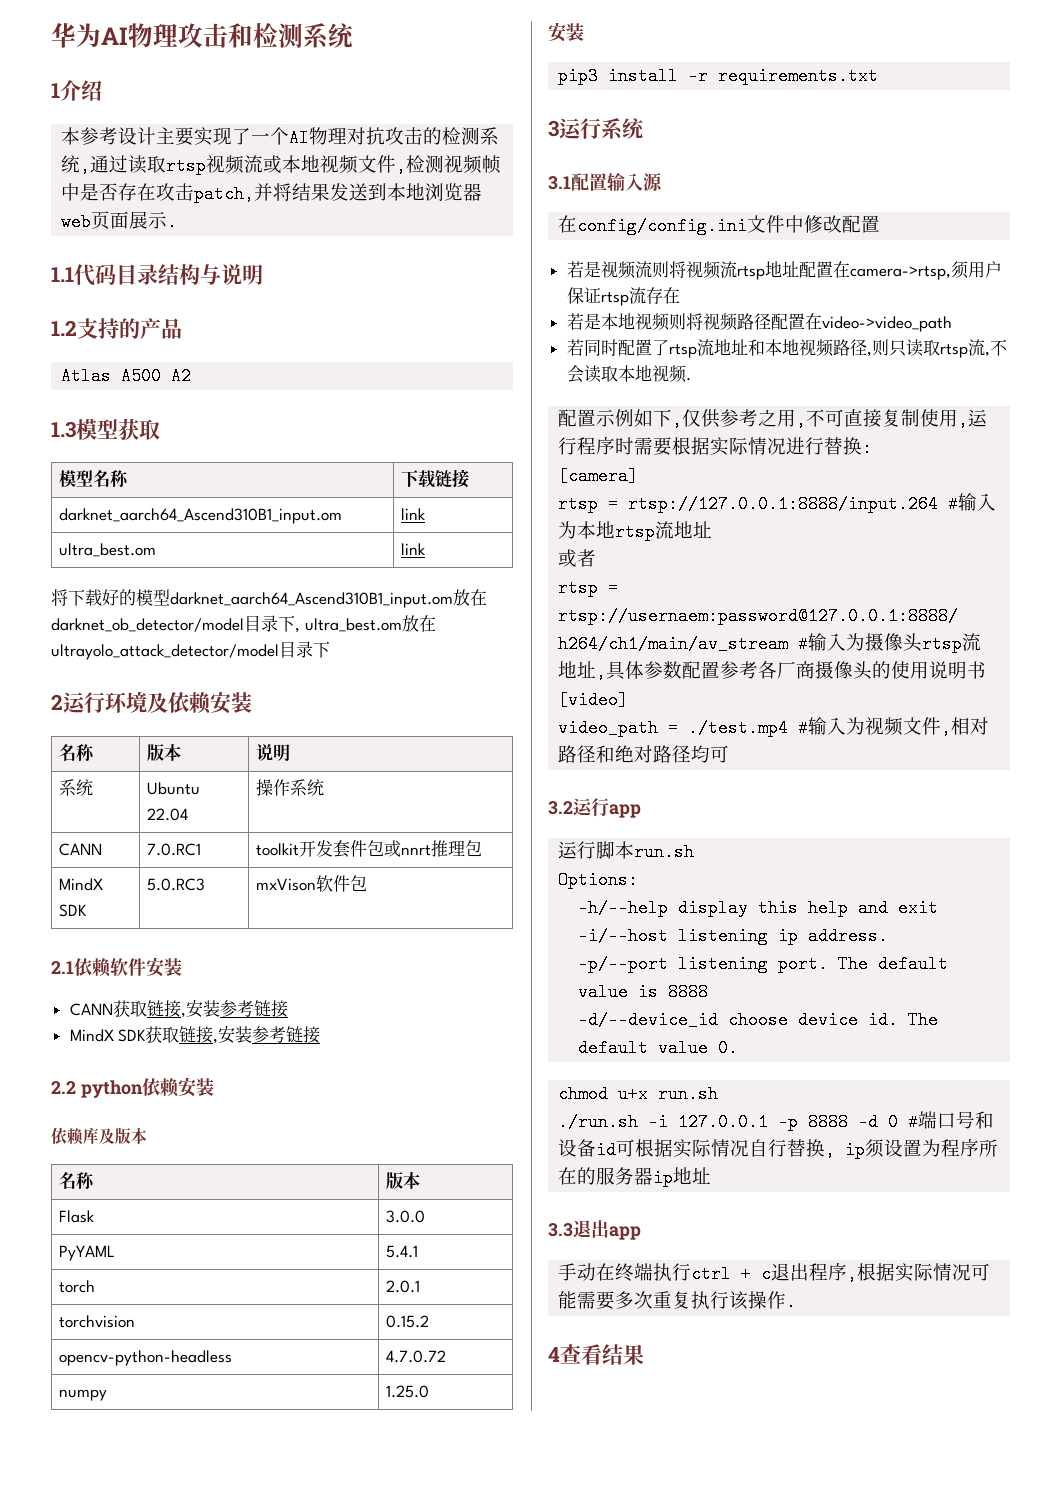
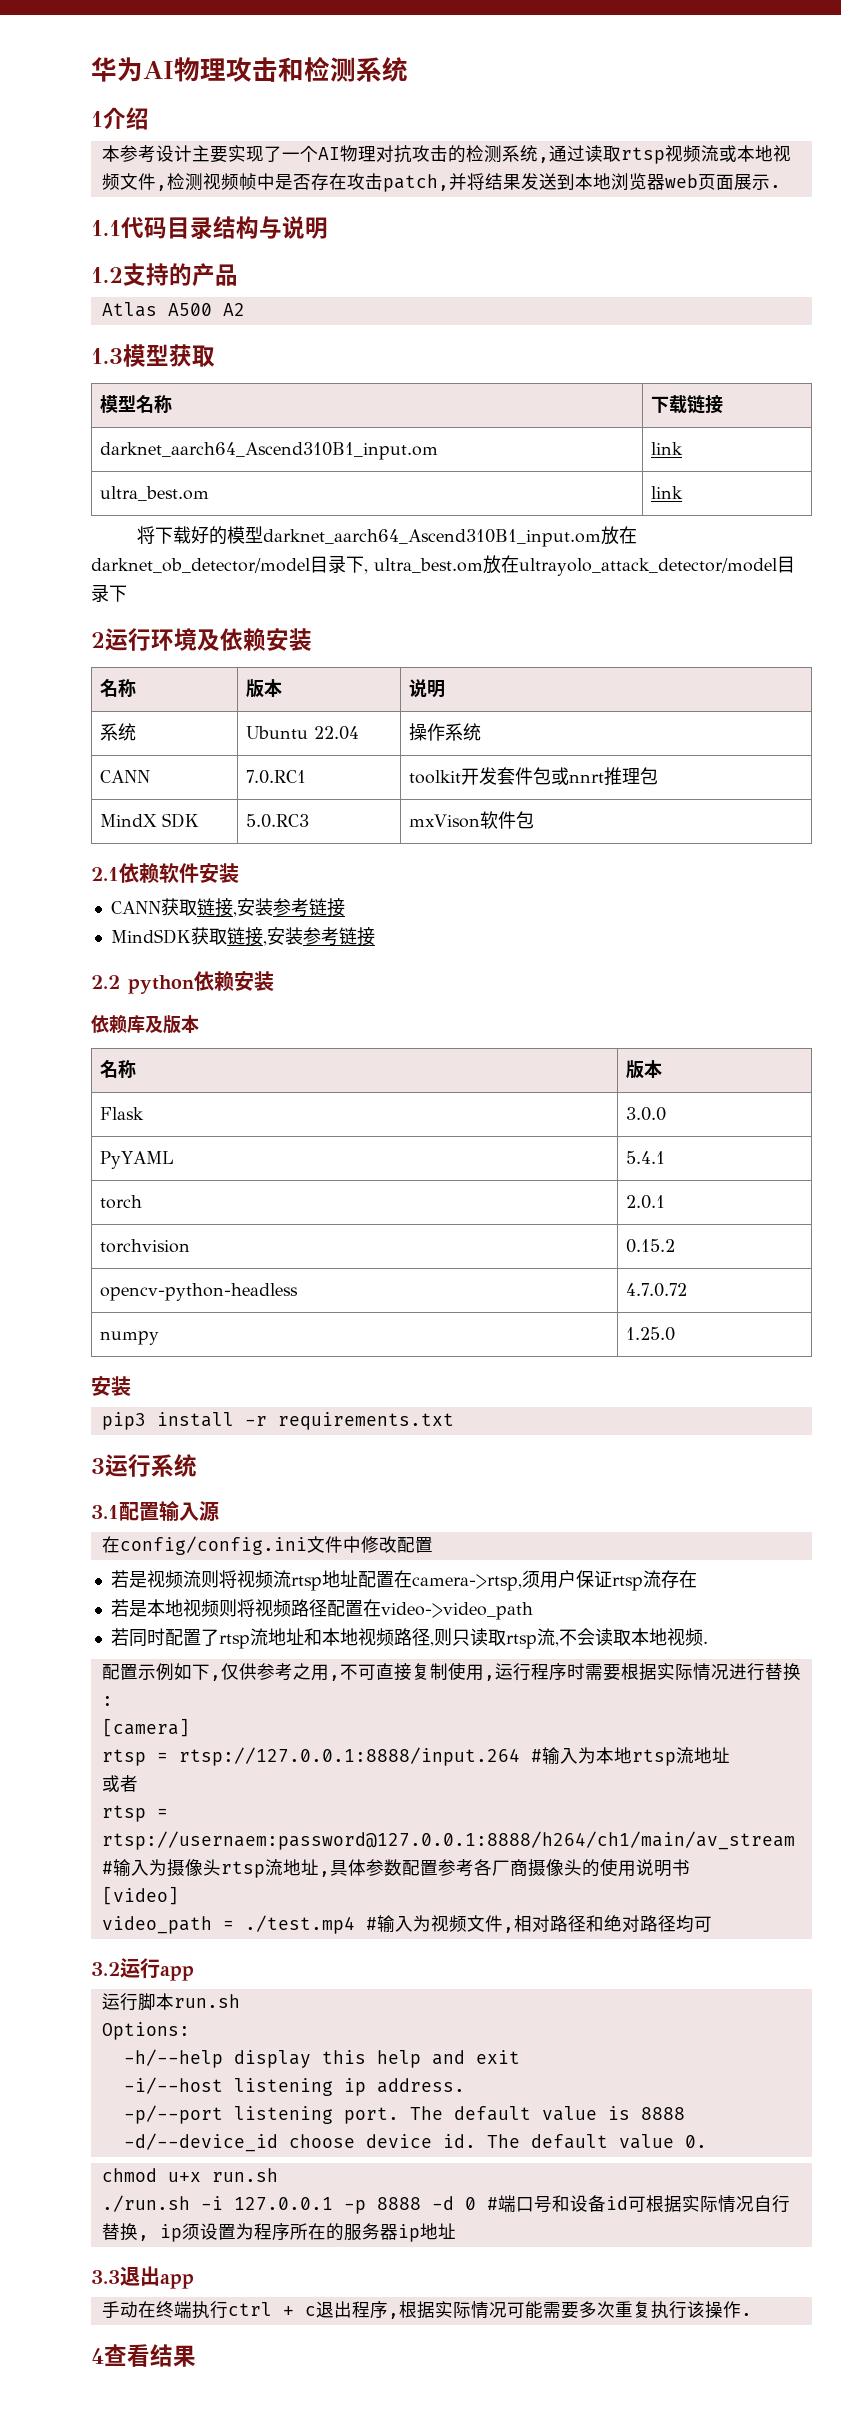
[69,1029,147,1042] MindX SDK -> [110,929,191,944] MindSDK

